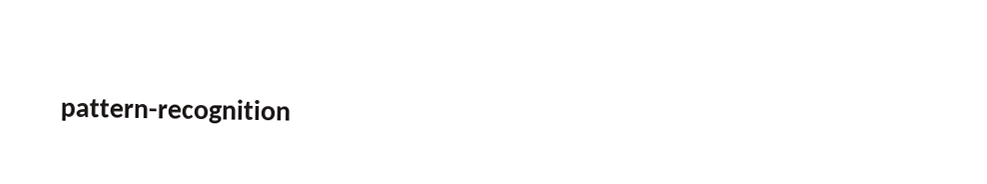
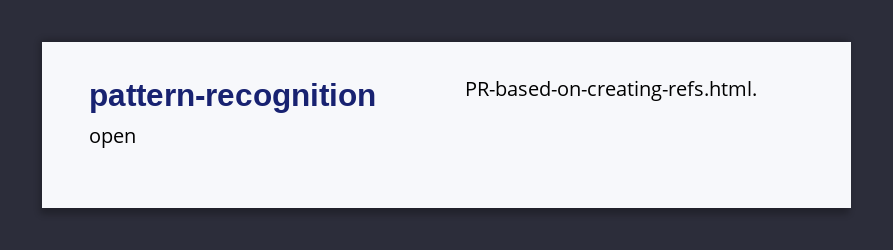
(291, 110) none -> [89,132,136,148] [465,80,757,101] // open PR-based-on-creating-refs.html.

